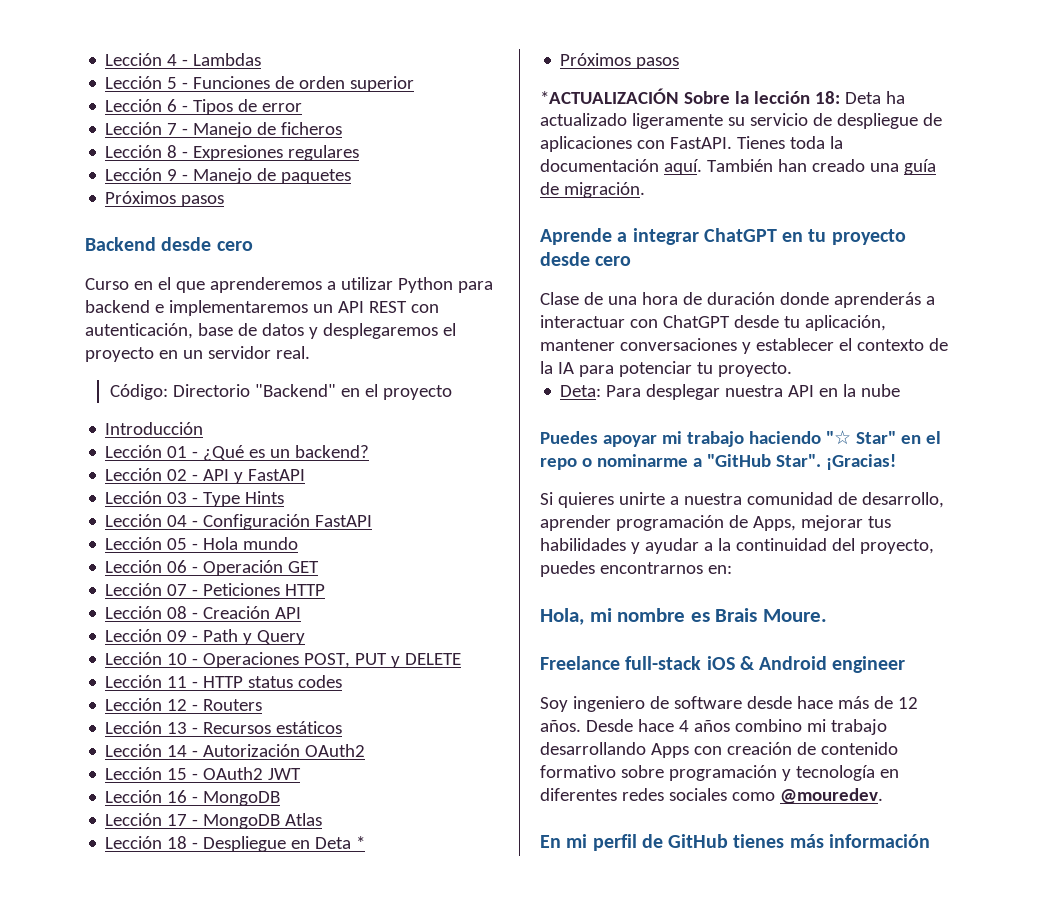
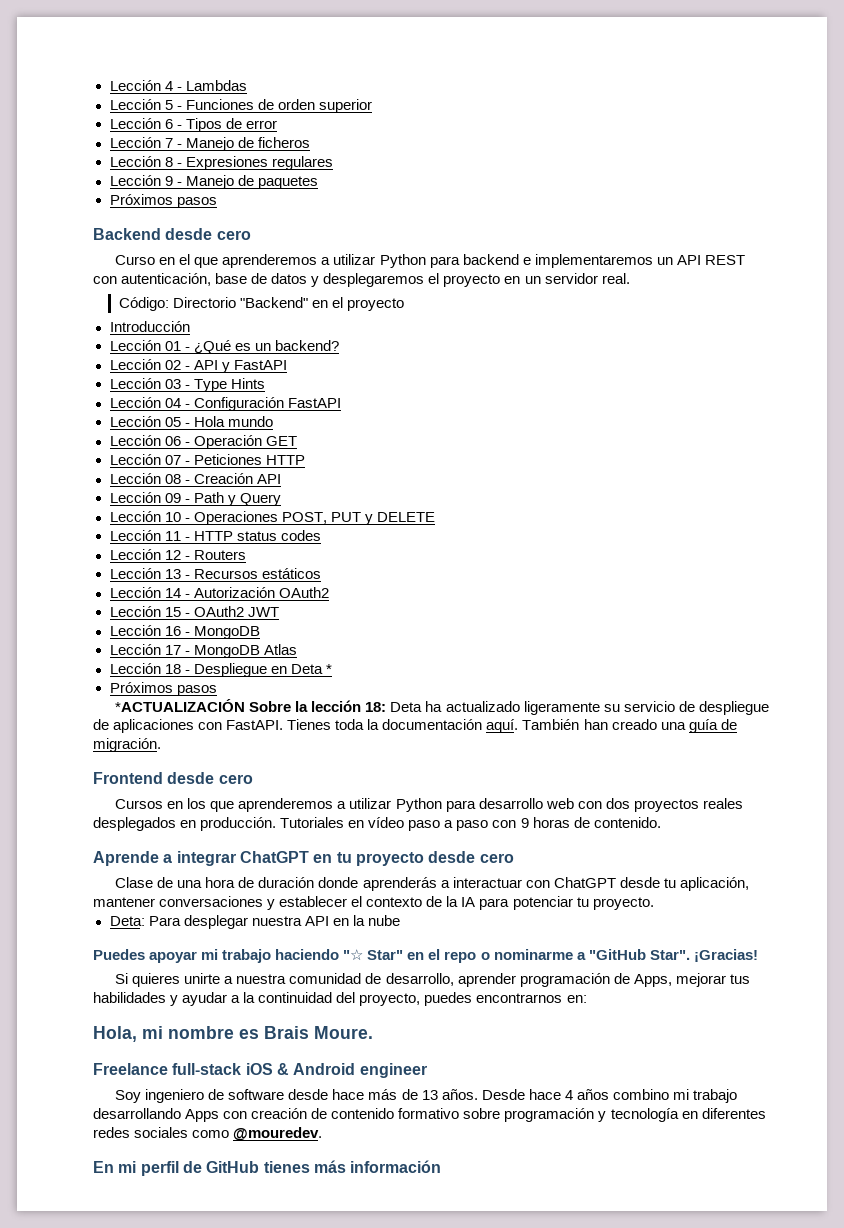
(645, 190) none -> [93,772,253,784] [115,798,743,812] [93,817,661,831] // Frontend desde cero // Cursos en los que aprenderemos a utilizar Python para desarrollo web con dos proyectos reales desplegados en producción. Tutoriales en vídeo paso a paso con 9 horas de contenido.
[897,697,918,709] 12 -> [421,1090,438,1100] 13

